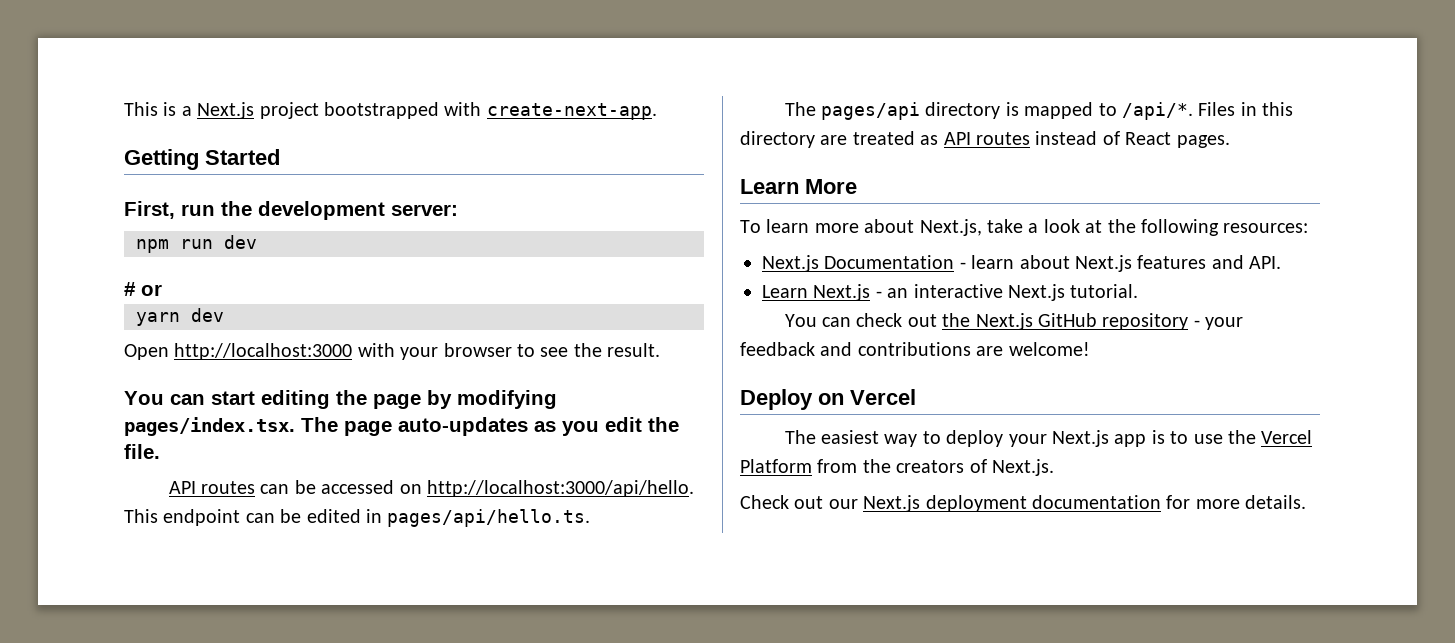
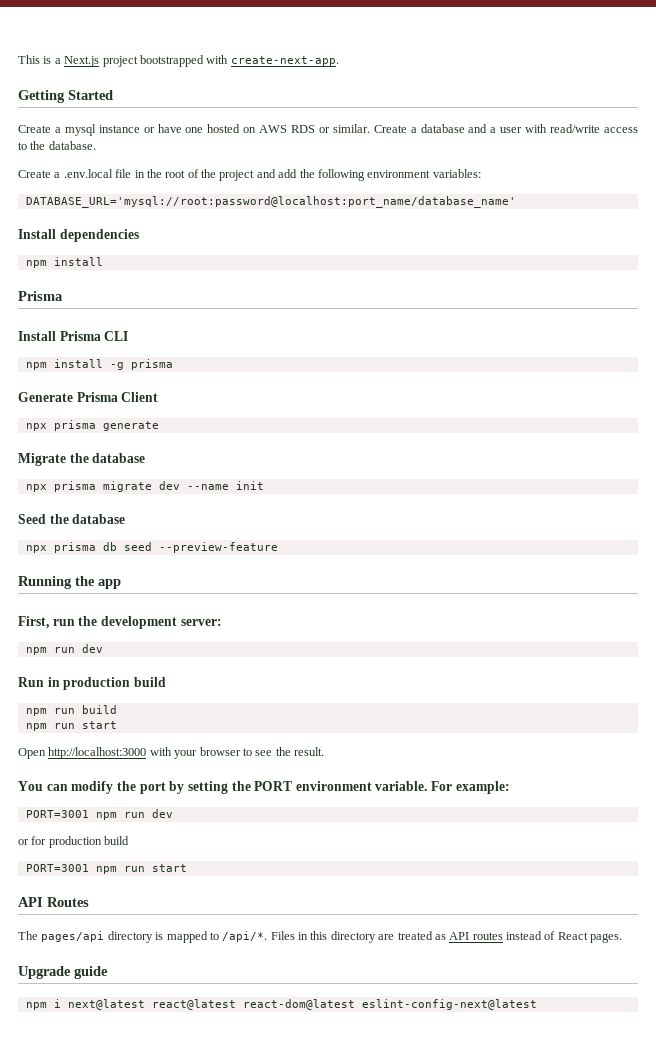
(280, 157) none -> [18,124,639,136] [18,141,96,150] [18,169,481,181] [25,196,516,208] [18,229,139,242] [25,257,103,268] [18,291,63,301] [18,331,129,341] [25,359,173,370] [18,392,159,402] [25,420,159,431] [18,453,146,466] [25,481,264,492] [18,514,126,524] [25,542,278,553] [18,576,121,589] // Create a mysql instance or have one hosted on AWS RDS or similar. Create a database and a user with read/write access to the database. // Create a .env.local file in the root of the project and add the following environment variables: // DATABASE_URL='mysql://root:password@localhost:port_name/database_name' // Install dependencies // npm install // Prisma // Install Prisma CLI // npm install -g prisma // Generate Prisma Client // npx prisma generate // Migrate the database // npx prisma migrate dev --name init // Seed the database // npx prisma db seed --preview-feature // Running the app
[124,282,162,296] [136,308,224,326] # or // yarn dev -> [18,677,166,690] [25,705,117,716] [25,721,117,731] Run in production build // npm run build // npm run start
[211,390,557,409] [124,417,679,436] [124,444,160,459] [168,480,694,497] [124,509,591,527] start editing the page by modifying pages/index.tsx. The page auto-updates as you edit the file. // API routes can be accessed on http://localhost:3000/api/hello. This endpoint can be edited in pages/api/hello.ts. -> [71,781,510,794] [25,809,173,820] [18,836,130,848] [25,864,187,874] [18,897,89,907] modify the port by setting the PORT environment variable. For example: // PORT=3001 npm run dev // or for production build // PORT=3001 npm run start // API Routes
[740,179,857,194] [740,219,1309,236] [762,255,1282,272] [762,284,1139,301] [784,313,1244,330] [740,342,1090,356] [740,389,916,410] [784,430,1313,447] [740,459,1054,476] [740,495,1307,512] Learn More // To learn more about Next.js, take a look at the following resources: // Next.js Documentation - learn about Next.js features and API. // Learn Next.js - an interactive Next.js tutorial. // You can check out the Next.js GitHub repository - your feedback and contributions are welcome! // Deploy on Vercel // The easiest way to deploy your Next.js app is to use the Vercel Platform from the creators of Next.js. // Check out our Next.js deployment documentation for more details. -> [18,966,108,979] [25,999,537,1010] Upgrade guide // npm i next@latest react@latest react-dom@latest eslint-config-next@latest

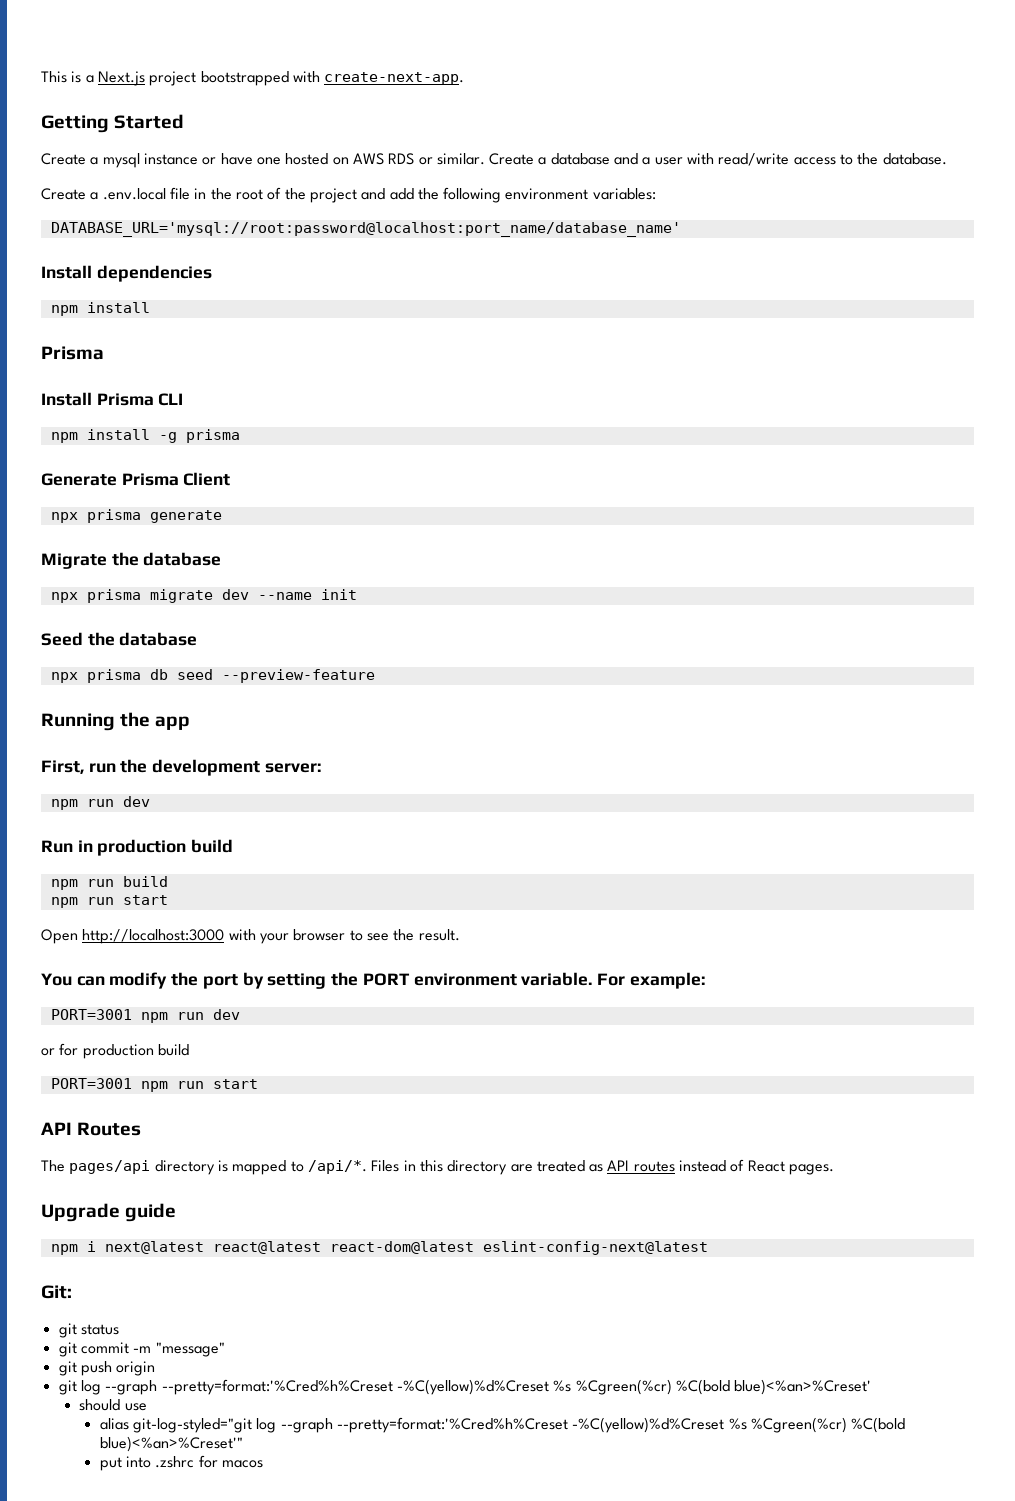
(537, 1004) none -> [41,1285,72,1299] [58,1323,119,1338] [58,1342,225,1357] [58,1361,156,1376] [58,1379,872,1395] [79,1399,147,1411] [99,1417,906,1433] [99,1436,243,1452] [99,1455,264,1471] // Git: // git status // git commit -m "message" // git push origin // git log --graph --pretty=format:'%Cred%h%Creset -%C(yellow)%d%Creset %s %Cgreen(%cr) %C(bold blue)<%an>%Creset' // should use // alias git-log-styled="git log --graph --pretty=format:'%Cred%h%Creset -%C(yellow)%d%Creset %s %Cgreen(%cr) %C(bold blue)<%an>%Creset'" // put into .zshrc for macos

